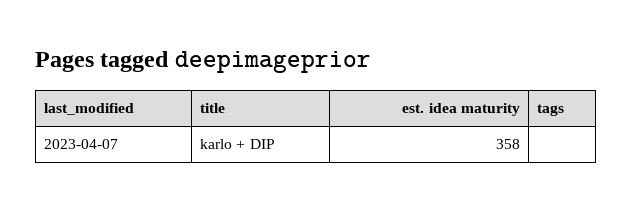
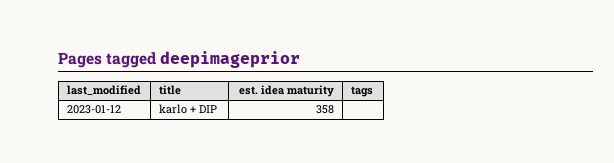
[44,139,119,149] 2023-04-07 -> [66,105,121,114] 2023-01-12

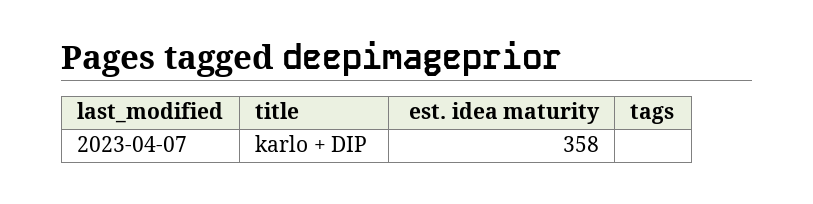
[66,105,121,114] 2023-01-12 -> [76,136,187,152] 2023-04-07

